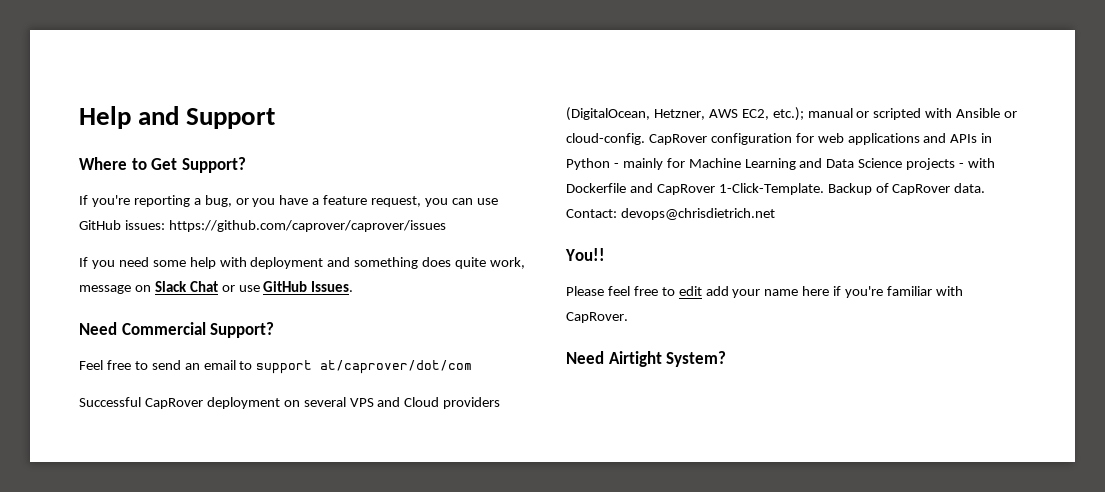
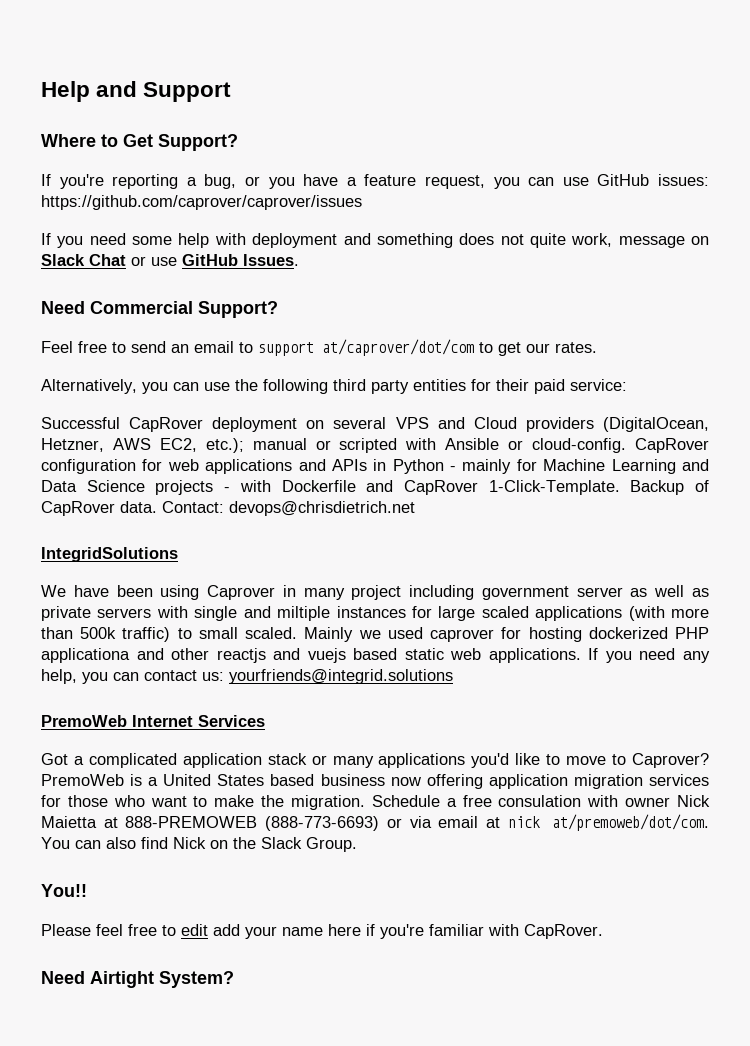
(452, 262) none -> [500,234,524,245] not
(473, 367) none -> [479,342,597,356] [41,379,627,394] to get our rates. // Alternatively, you can use the following third party entities for their paid service:
(775, 214) none -> [41,547,178,562] [41,585,709,600] [41,606,709,621] [41,627,709,642] [41,648,711,663] [41,669,453,684] [41,715,265,727] [41,753,709,768] [41,774,709,789] [41,795,710,810] [41,814,709,831] [41,837,357,852] // IntegridSolutions // We have been using Caprover in many project including government server as well as private servers with single and miltiple instances for large scaled applications (with more than 500k traffic) to small scaled. Mainly we used caprover for hosting dockerized PHP applicationa and other reactjs and vuejs based static web applications. If you need any help, you can contact us: yourfriends@integrid.solutions // PremoWeb Internet Services // Got a complicated application stack or many applications you'd like to move to Caprover? PremoWeb is a United States based business now offering application migration services for those who want to make the migration. Schedule a free consulation with owner Nick Maietta at 888-PREMOWEB (888-773-6693) or via email at nick at/premoweb/dot/com. You can also find Nick on the Slack Group.

